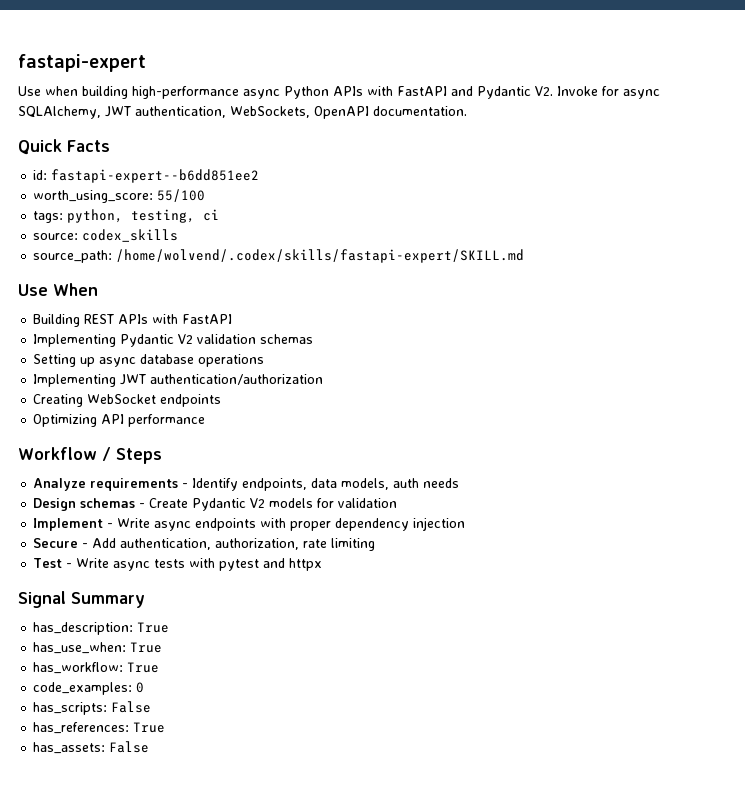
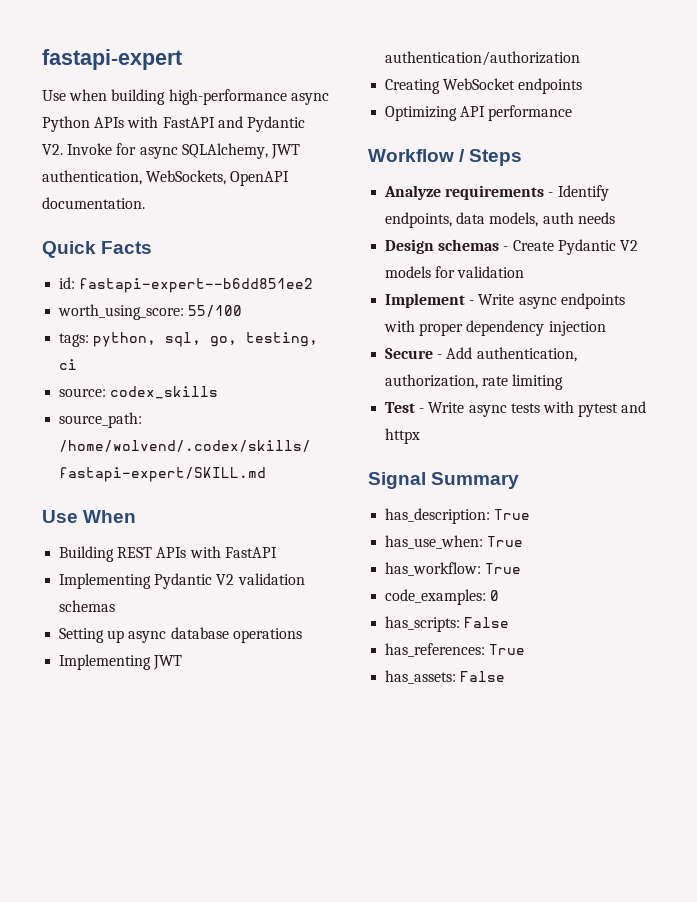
(124, 216) none -> [165,332,238,347] sql, go,

